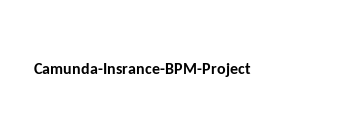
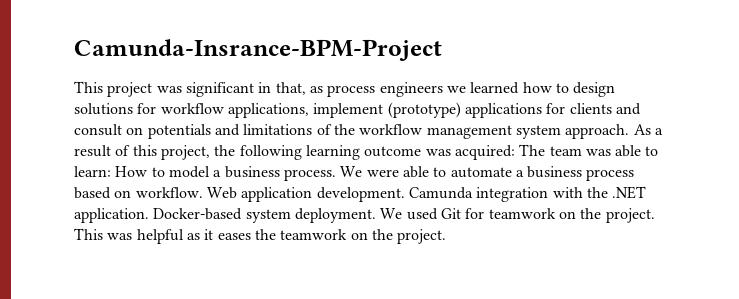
(251, 70) none -> [74,81,616,97] [74,102,641,118] [74,124,663,139] [74,144,659,160] [74,166,635,181] [74,186,647,202] [74,208,655,223] [74,228,447,244] // This project was significant in that, as process engineers we learned how to design solutions for workflow applications, implement (prototype) applications for clients and consult on potentials and limitations of the workflow management system approach. As a result of this project, the following learning outcome was acquired: The team was able to learn: How to model a business process. We were able to automate a business process based on workflow. Web application development. Camunda integration with the .NET application. Docker-based system deployment. We used Git for teamwork on the project. This was helpful as it eases the teamwork on the project.

